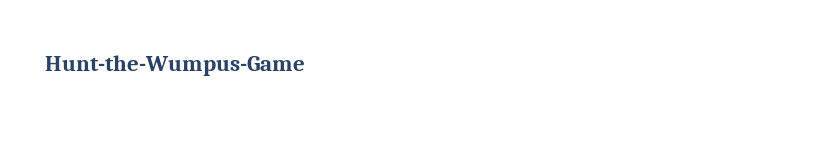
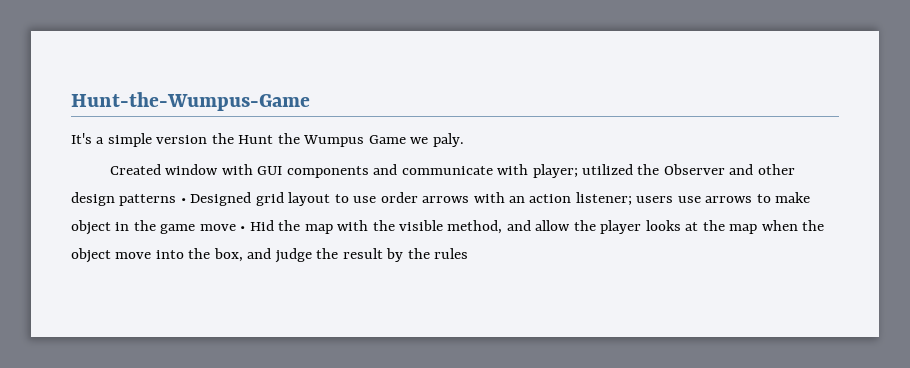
(305, 65) none -> [71,133,464,147] [109,164,795,178] [71,192,811,206] [71,220,825,235] [71,248,469,263] // It's a simple version the Hunt the Wumpus Game we paly. // Created window with GUI components and communicate with player; utilized the Observer and other design patterns • Designed grid layout to use order arrows with an action listener; users use arrows to make object in the game move • Hid the map with the visible method, and allow the player looks at the map when the object move into the box, and judge the result by the rules

